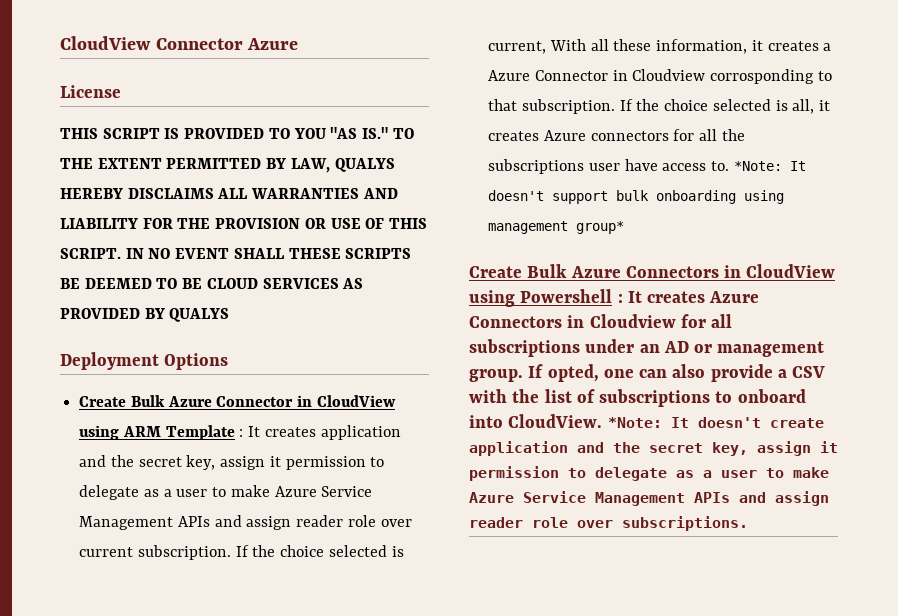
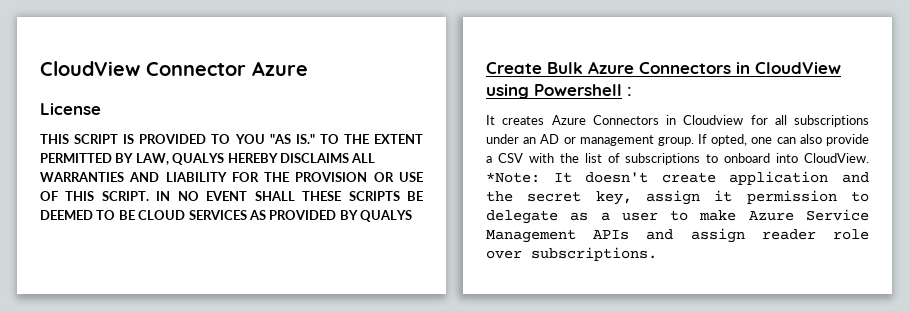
[60,352,229,370] [79,395,396,407] [79,425,401,440] [79,455,385,470] [79,485,373,500] [79,515,412,530] [79,545,404,560] [488,39,832,54] [488,69,832,84] [488,99,831,114] [488,129,745,141] [488,159,806,174] [488,190,785,204] [488,221,625,234] // Deployment Options // Create Bulk Azure Connector in CloudView using ARM Template : It creates application and the secret key, assign it permission to delegate as a user to make Azure Service Management APIs and assign reader role over current subscription. If the choice selected is current, With all these information, it creates a Azure Connector in Cloudview corrosponding to that subscription. If the choice selected is all, it creates Azure connectors for all the subscriptions user have access to. *Note: It doesn't support bulk onboarding using management group* -> (412, 216) none
(623, 298) none -> (632, 91) //

